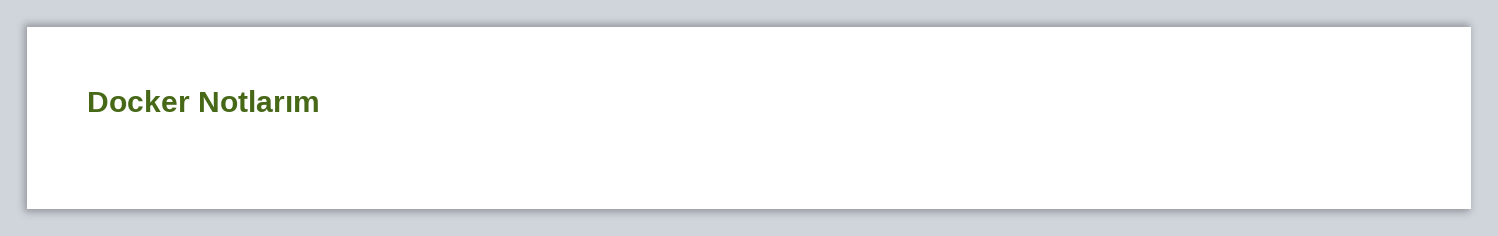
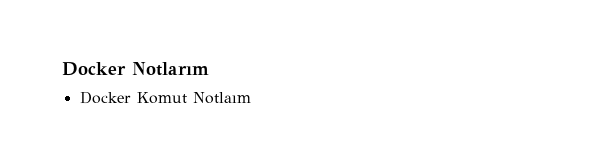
(321, 101) none -> [79,91,251,104] // Docker Komut Notlaım

